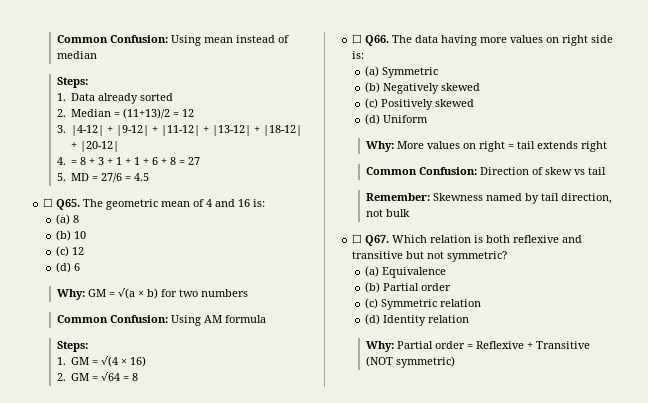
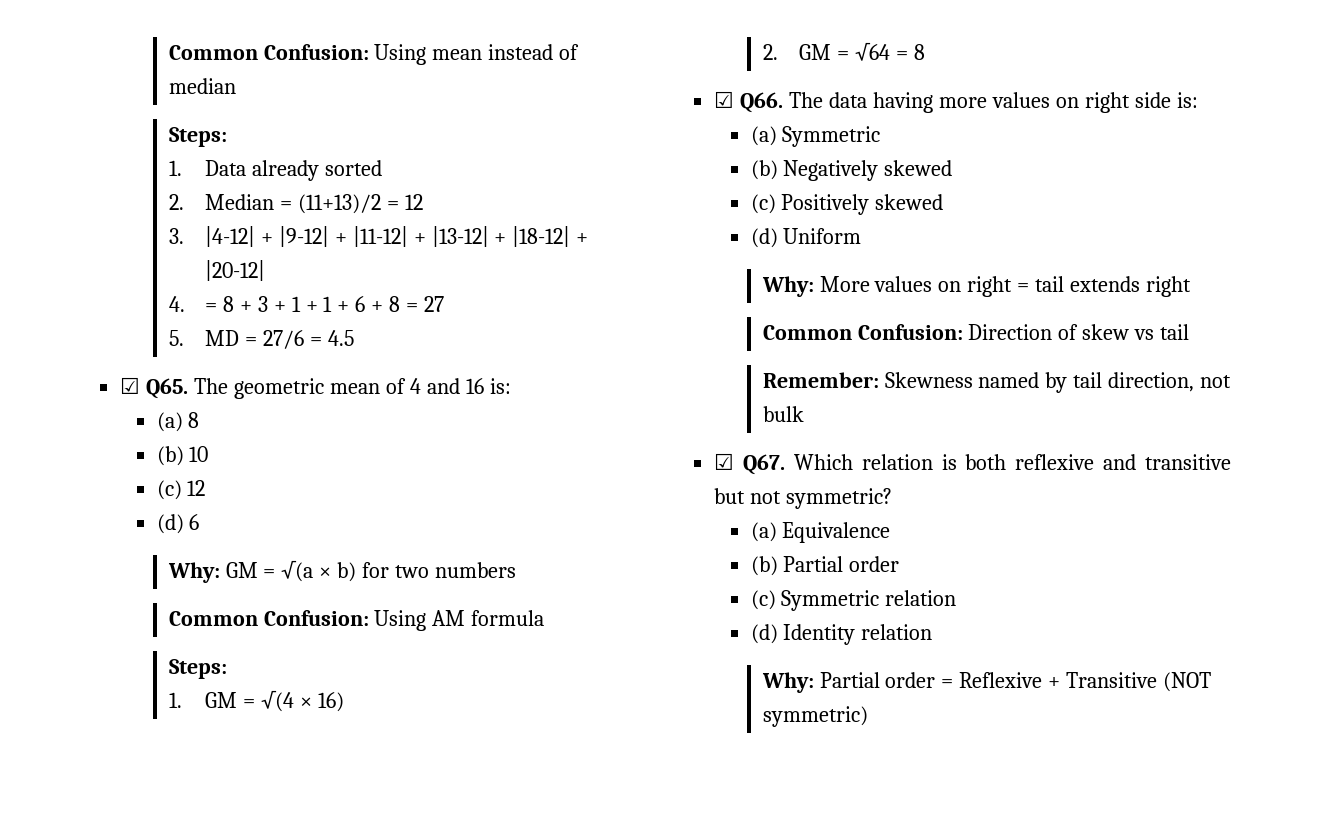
[43,198,54,207] ☐ -> [120,377,141,394] ☑
[352,34,363,43] ☐ -> [714,91,735,108] ☑
[352,234,363,243] ☐ -> [714,453,735,470] ☑

